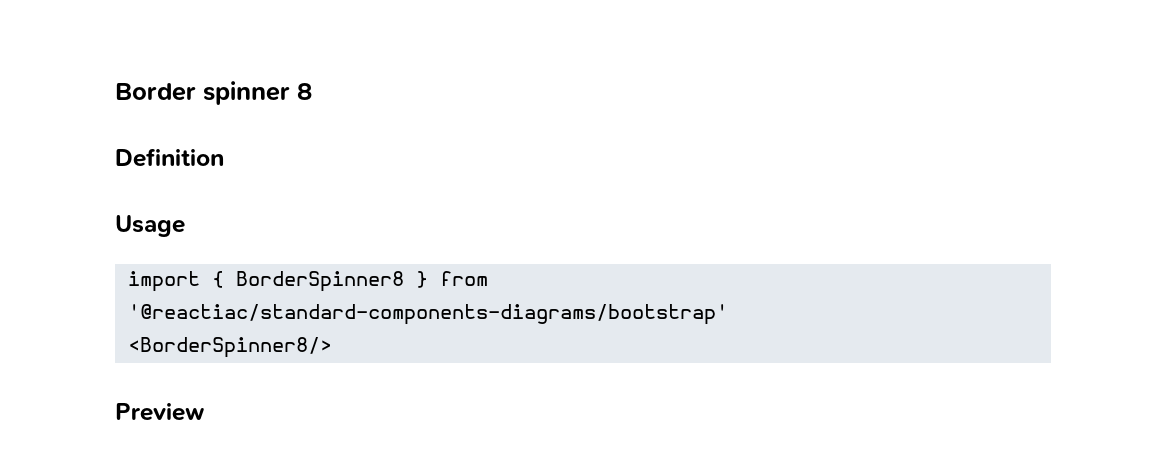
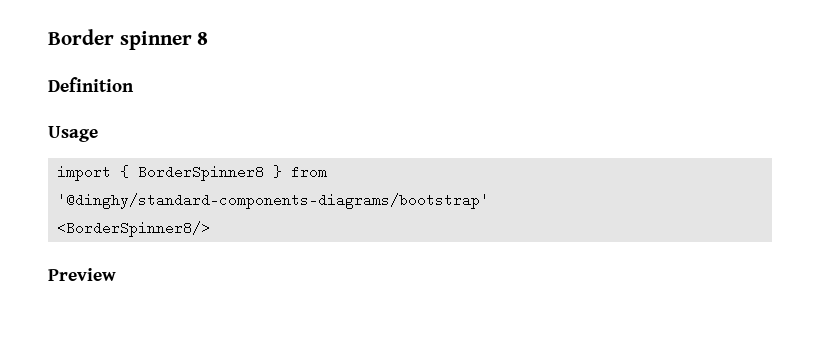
[127,304,728,325] '@reactiac/standard-components-diagrams/bootstrap' -> [56,193,489,209] '@dinghy/standard-components-diagrams/bootstrap'

